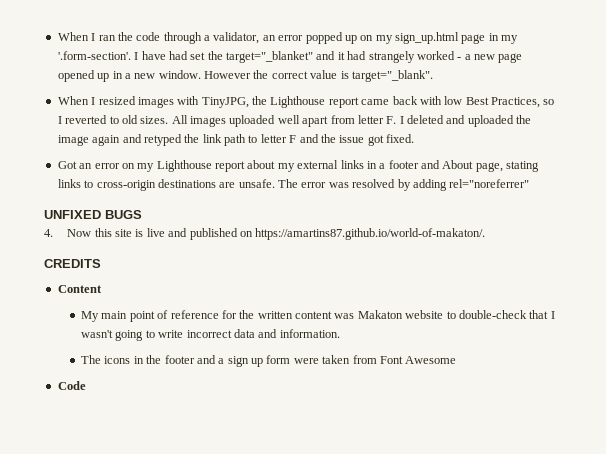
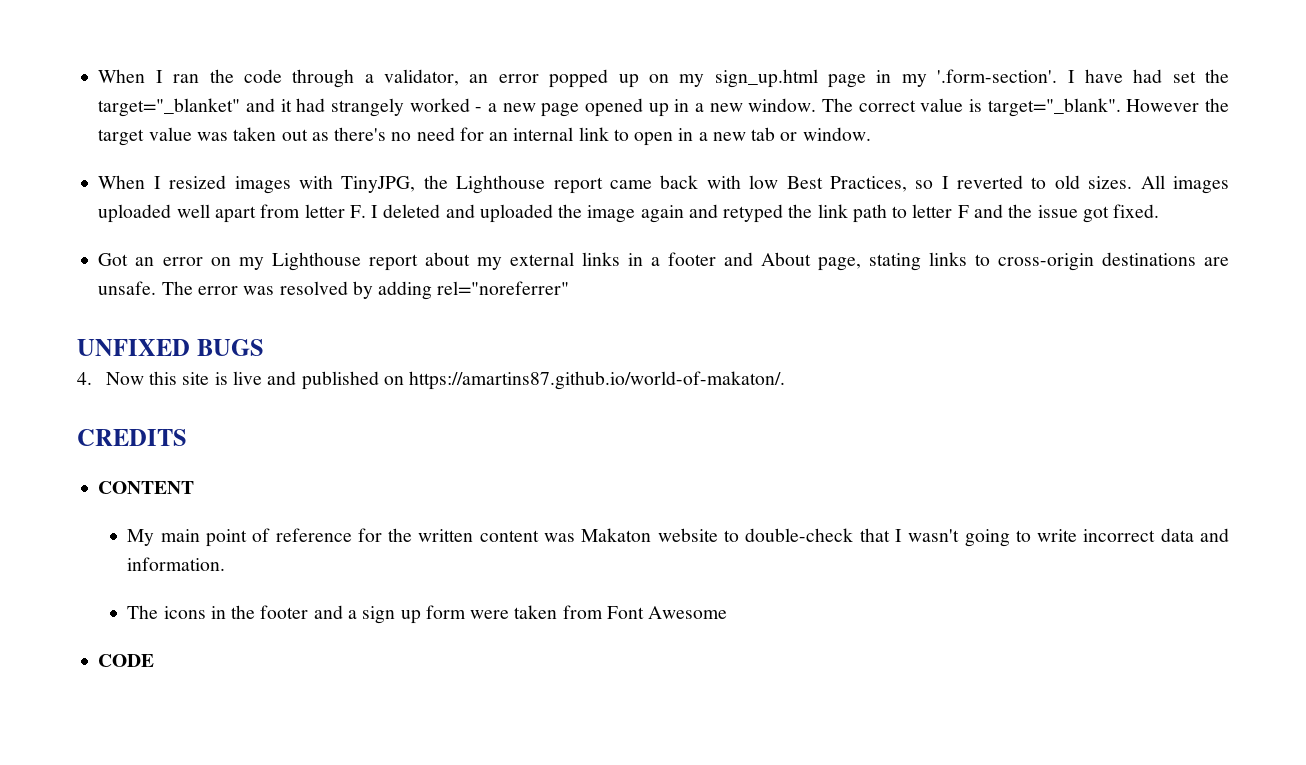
[204,70,269,79] However the -> [822,98,854,112] The
(433, 76) none -> [1126,98,1229,112] [98,127,871,146] However the target value was taken out as there's no need for an internal link to open in a new tab or window.
[57,285,102,293] Content -> [98,481,195,494] CONTENT
[57,381,86,390] Code -> [98,654,155,667] CODE

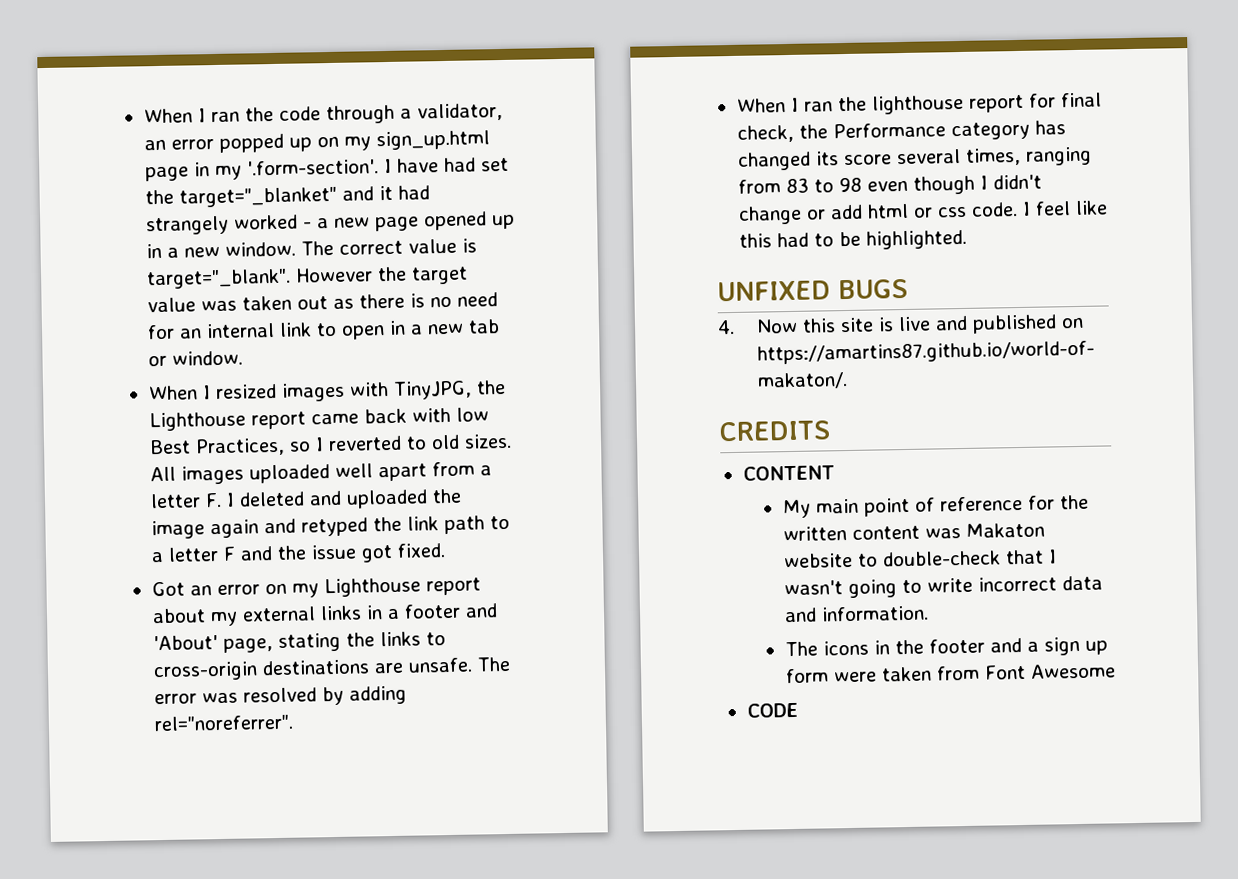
[334,127,387,141] there's -> [358,293,425,309] there is
(301, 211) none -> [479,465,492,476] a
(908, 212) none -> [150,551,164,563] a
[760,252,811,266] About -> [152,635,218,651] 'About'
(921, 262) none -> [345,632,375,647] the
[437,281,570,295] rel="noreferrer" -> [153,714,293,732] [736,92,1102,115] [736,120,1066,143] [737,146,1092,171] [737,174,1042,195] [737,200,1108,225] [738,229,967,250] rel="noreferrer". // When I ran the lighthouse report for final check, the Performance category has changed its score several times, ranging from 83 to 98 even though I didn't change or add html or css code. I feel like this had to be highlighted.

